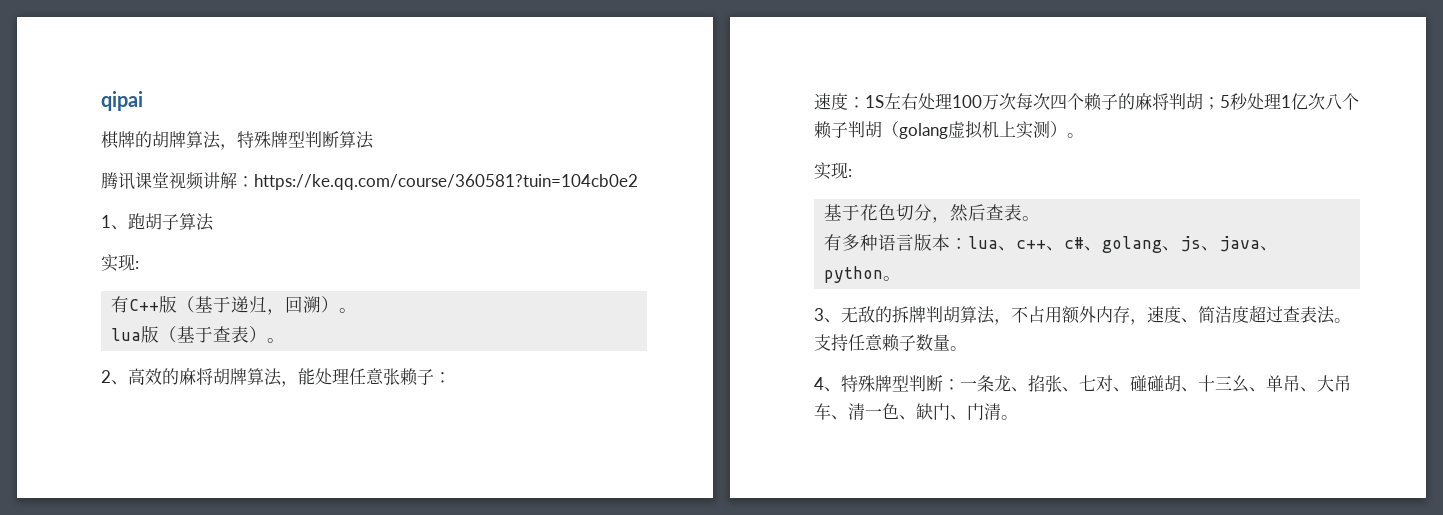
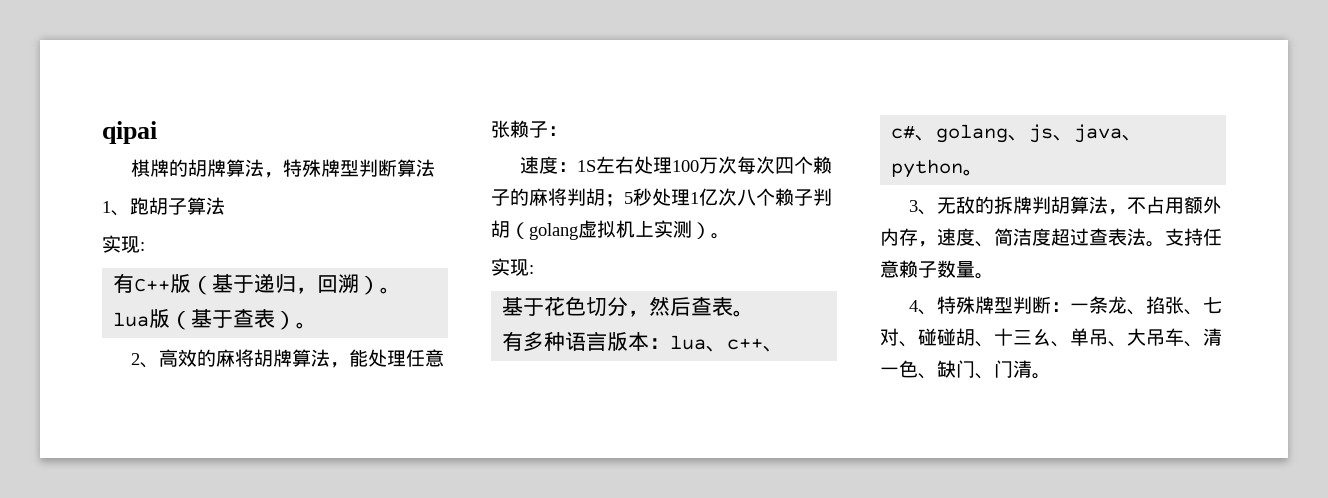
[101,172,638,190] // 腾讯课堂视频讲解：https://ke.qq.com/course/360581?tuin=104cb0e2 -> (435, 168) none

